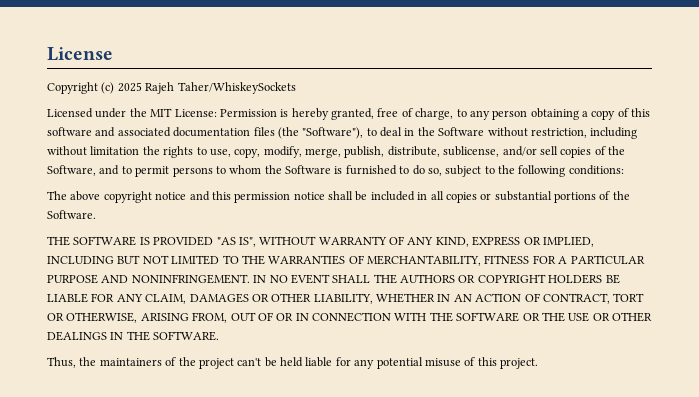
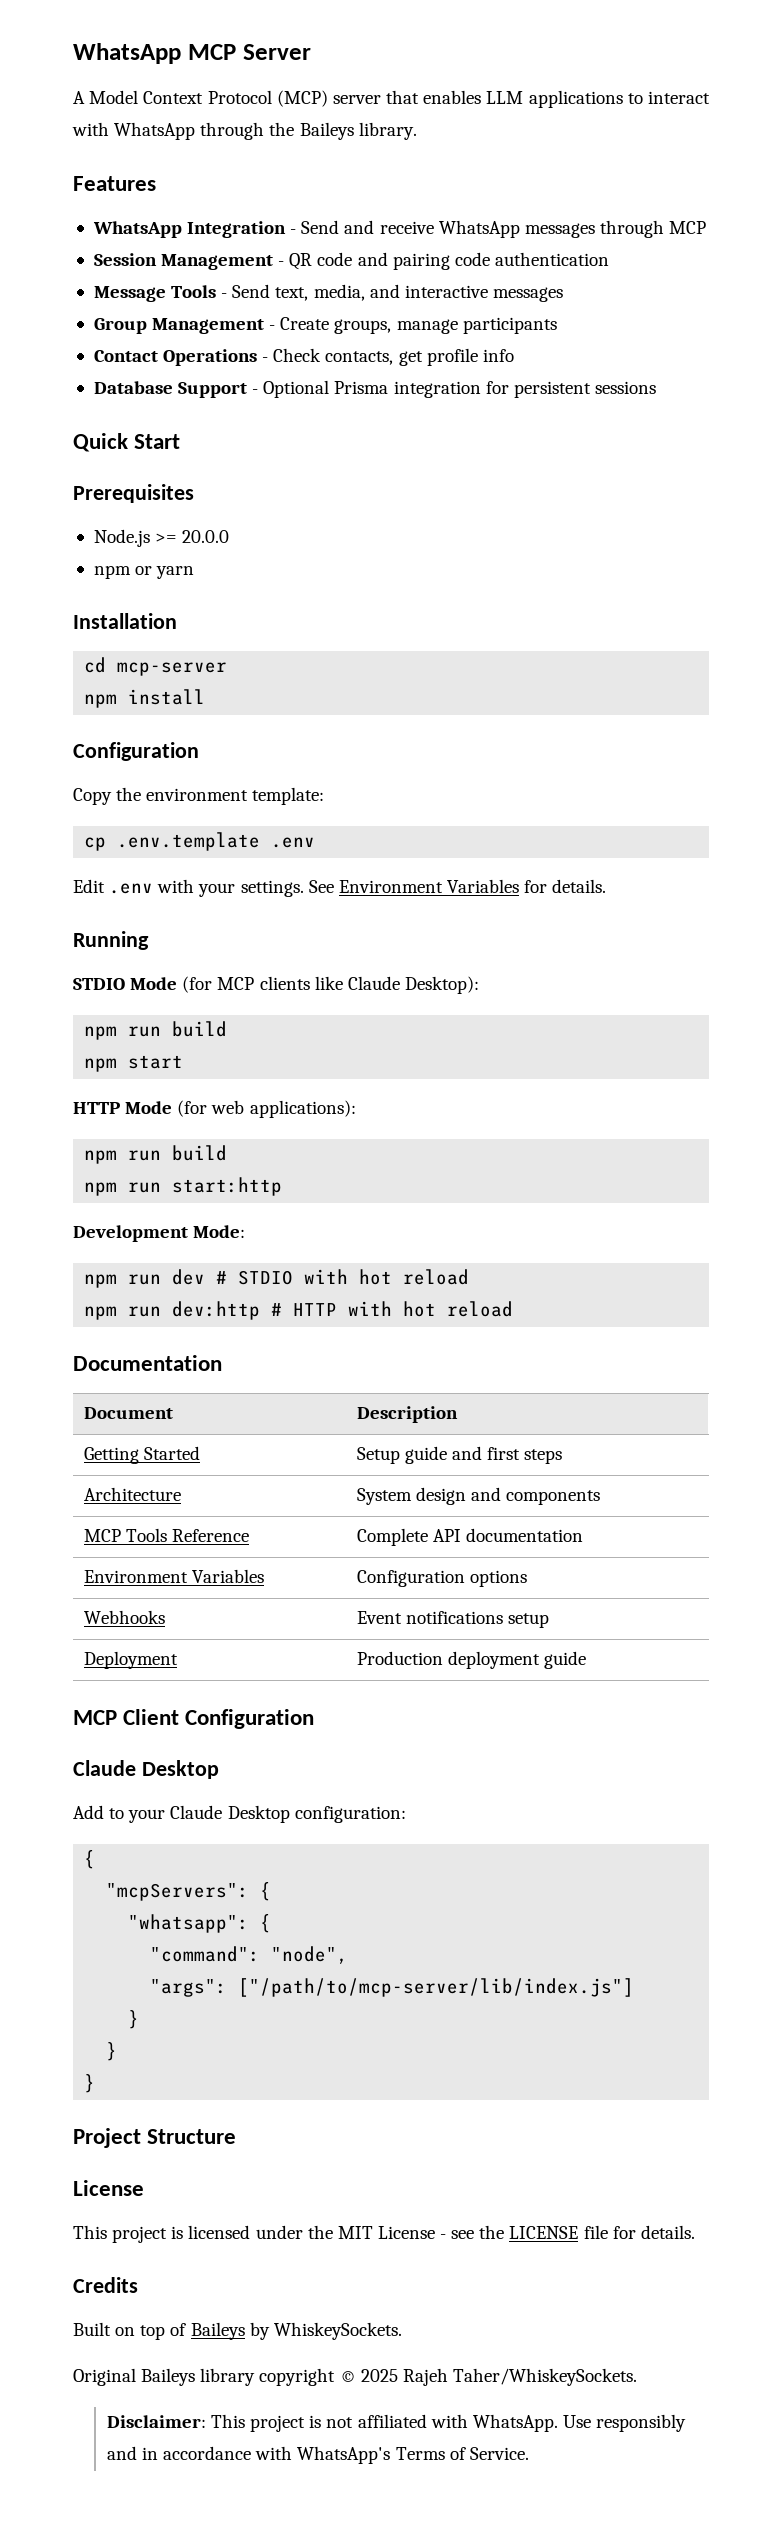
[47,47,113,61] [47,82,296,94] [47,108,651,120] [47,127,638,139] [47,146,625,158] [47,165,624,177] [47,191,630,203] [47,210,96,219] [47,236,594,247] [47,255,645,266] [47,274,620,284] [47,293,645,304] [47,312,652,323] [47,331,220,341] [47,357,538,369] License // Copyright (c) 2025 Rajeh Taher/WhiskeySockets // Licensed under the MIT License: Permission is hereby granted, free of charge, to any person obtaining a copy of this software and associated documentation files (the "Software"), to deal in the Software without restriction, including without limitation the rights to use, copy, modify, merge, publish, distribute, sublicense, and/or sell copies of the Software, and to permit persons to whom the Software is furnished to do so, subject to the following conditions: // The above copyright notice and this permission notice shall be included in all copies or substantial portions of the Software. // THE SOFTWARE IS PROVIDED "AS IS", WITHOUT WARRANTY OF ANY KIND, EXPRESS OR IMPLIED, INCLUDING BUT NOT LIMITED TO THE WARRANTIES OF MERCHANTABILITY, FITNESS FOR A PARTICULAR PURPOSE AND NONINFRINGEMENT. IN NO EVENT SHALL THE AUTHORS OR COPYRIGHT HOLDERS BE LIABLE FOR ANY CLAIM, DAMAGES OR OTHER LIABILITY, WHETHER IN AN ACTION OF CONTRACT, TORT OR OTHERWISE, ARISING FROM, OUT OF OR IN CONNECTION WITH THE SOFTWARE OR THE USE OR OTHER DEALINGS IN THE SOFTWARE. // Thus, the maintainers of the project can't be held liable for any potential misuse of this project. -> [73,43,311,64] [73,90,711,108] [72,122,417,140] [73,176,156,191] [92,220,707,238] [93,252,609,270] [93,284,563,302] [93,317,557,334] [93,348,514,366] [93,380,656,398] [73,433,181,452] [73,484,194,503] [93,529,230,547] [93,565,195,579] [73,613,177,629] [84,657,228,676] [84,689,206,708] [73,742,199,761] [73,787,325,805] [84,832,316,851] [73,879,607,897] [73,931,149,950] [73,976,479,994] [84,1021,228,1040] [84,1055,184,1072] [73,1100,356,1118] [84,1145,228,1164] [84,1177,283,1196] [73,1225,246,1242] [84,1269,470,1288] [84,1301,514,1320] [73,1355,222,1371] [83,1407,173,1419] [356,1406,458,1423] [83,1446,200,1464] [356,1446,563,1464] [83,1487,181,1501] [356,1487,601,1505] [83,1528,249,1542] [356,1528,583,1546] [83,1569,264,1583] [356,1570,527,1587] [83,1610,165,1624] [356,1611,549,1628] [83,1651,178,1669] [356,1651,586,1669] [73,1709,315,1729] [73,1760,219,1779] [73,1805,406,1823] [84,1850,96,1869] [106,1882,272,1901] [128,1914,272,1933] [150,1946,349,1964] [150,1978,635,1997] [128,2010,140,2029] [106,2042,118,2061] [84,2074,96,2093] [73,2128,237,2148] [73,2180,144,2196] [73,2225,695,2243] [73,2277,138,2293] [73,2322,402,2340] [73,2368,637,2386] [106,2414,687,2432] [106,2446,529,2464] WhatsApp MCP Server // A Model Context Protocol (MCP) server that enables LLM applications to interact with WhatsApp through the Baileys library. // Features // WhatsApp Integration - Send and receive WhatsApp messages through MCP // Session Management - QR code and pairing code authentication // Message Tools - Send text, media, and interactive messages // Group Management - Create groups, manage participants // Contact Operations - Check contacts, get profile info // Database Support - Optional Prisma integration for persistent sessions // Quick Start // Prerequisites // Node.js >= 20.0.0 // npm or yarn // Installation // cd mcp-server // npm install // Configuration // Copy the environment template: // cp .env.template .env // Edit .env with your settings. See Environment Variables for details. // Running // STDIO Mode (for MCP clients like Claude Desktop): // npm run build // npm start // HTTP Mode (for web applications): // npm run build // npm run start:http // Development Mode: // npm run dev # STDIO with hot reload // npm run dev:http # HTTP with hot reload // Documentation // Document | Description // Getting Started | Setup guide and first steps // Architecture | System design and components // MCP Tools Reference | Complete API documentation // Environment Variables | Configuration options // Webhooks | Event notifications setup // Deployment | Production deployment guide // MCP Client Configuration // Claude Desktop // Add to your Claude Desktop configuration: // { // "mcpServers": { // "whatsapp": { // "command": "node", // "args": ["/path/to/mcp-server/lib/index.js"] // } // } // } // Project Structure // License // This project is licensed under the MIT License - see the LICENSE file for details. // Credits // Built on top of Baileys by WhiskeySockets. // Original Baileys library copyright © 2025 Rajeh Taher/WhiskeySockets. // Disclaimer: This project is not affiliated with WhatsApp. Use responsibly and in accordance with WhatsApp's Terms of Service.

